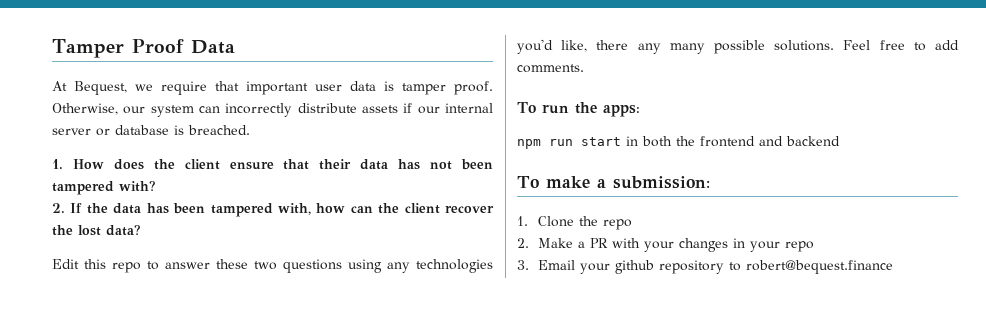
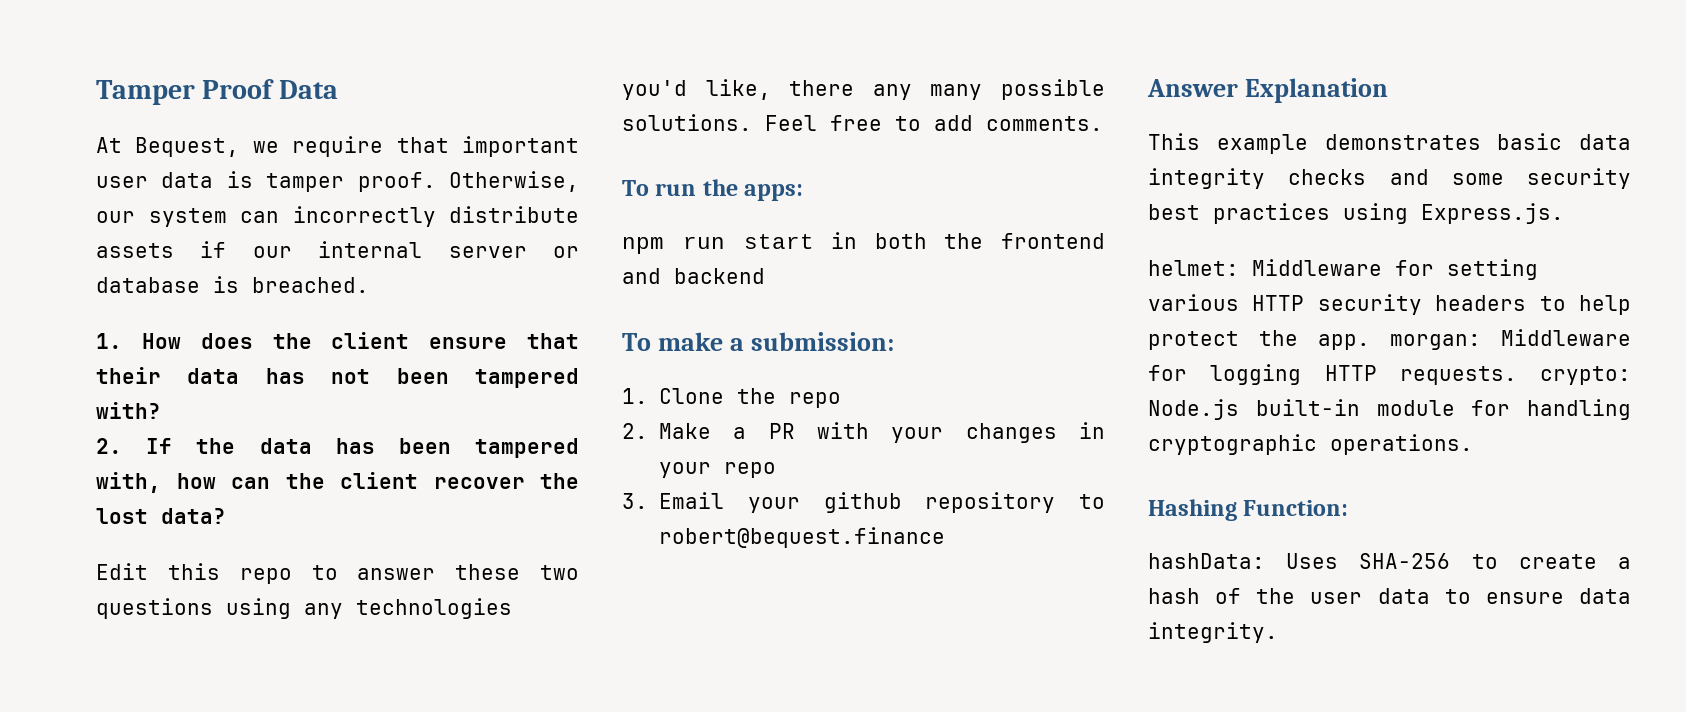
(894, 267) none -> [1147,78,1388,103] [1148,133,1631,154] [1148,168,1631,189] [1148,203,1564,224] [1148,259,1538,280] [1148,294,1631,315] [1148,329,1631,350] [1148,364,1631,385] [1148,399,1631,420] [1148,434,1473,455] [1148,499,1349,521] [1148,553,1631,569] [1148,588,1631,604] [1148,622,1278,643] // Answer Explanation // This example demonstrates basic data integrity checks and some security best practices using Express.js. // helmet: Middleware for setting various HTTP security headers to help protect the app. morgan: Middleware for logging HTTP requests. crypto: Node.js built-in module for handling cryptographic operations. // Hashing Function: // hashData: Uses SHA-256 to create a hash of the user data to ensure data integrity.

